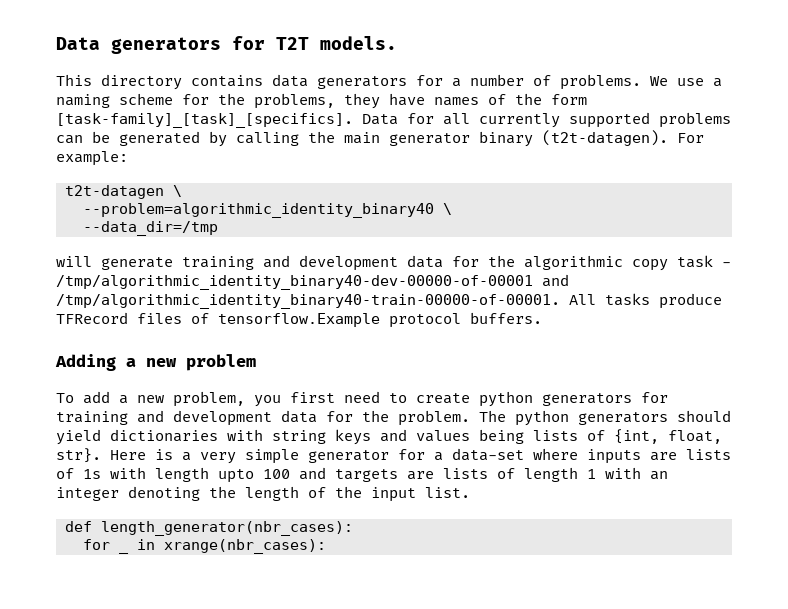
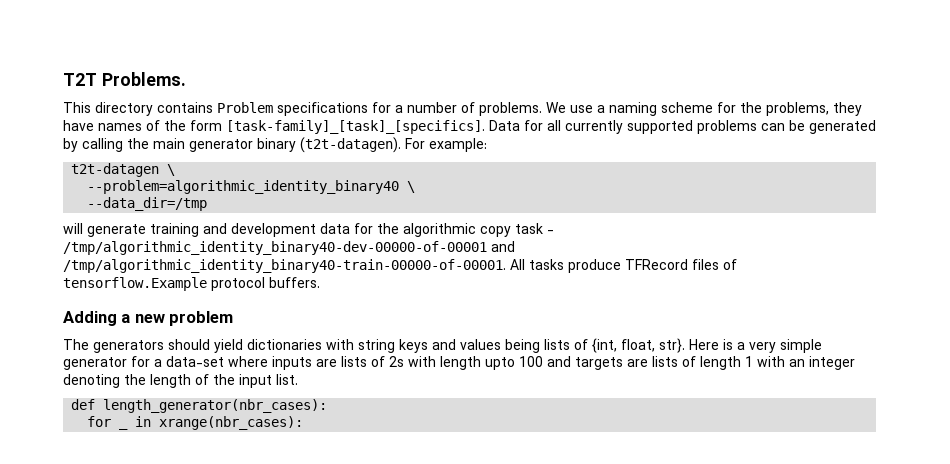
[56,36,397,54] Data generators for T2T models. -> [63,72,186,86] T2T Problems.
[272,74,407,89] data generators -> [217,102,368,116] Problem specifications
[56,391,668,407] [56,410,569,426] To add a new problem, you first need to create python generators for training and development data for the problem. The python -> [63,339,89,350] The
[83,469,101,479] 1s -> [389,356,404,367] 2s

